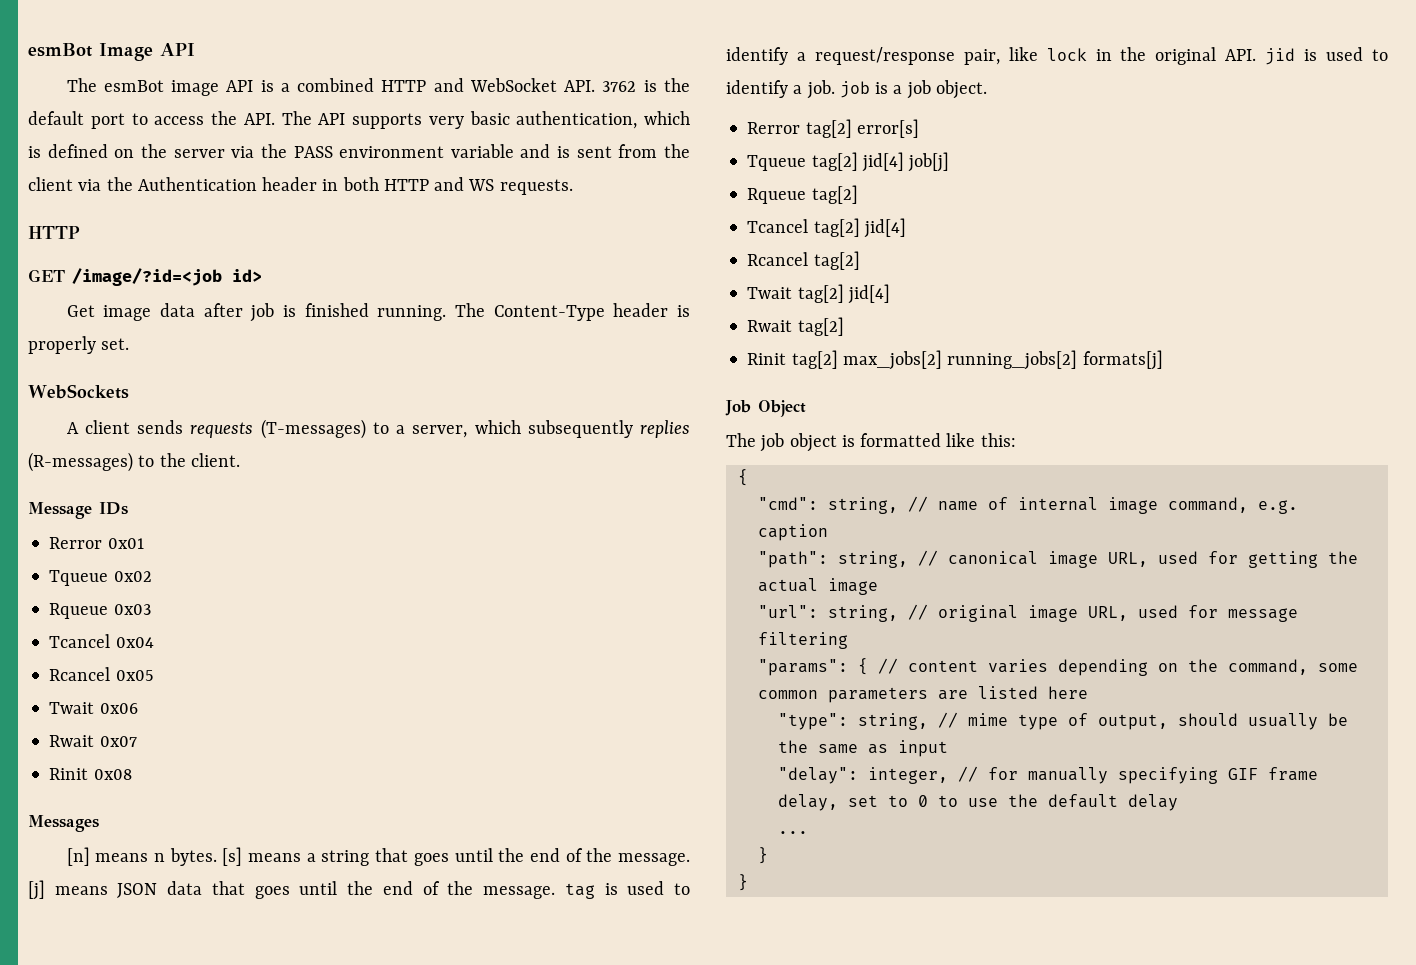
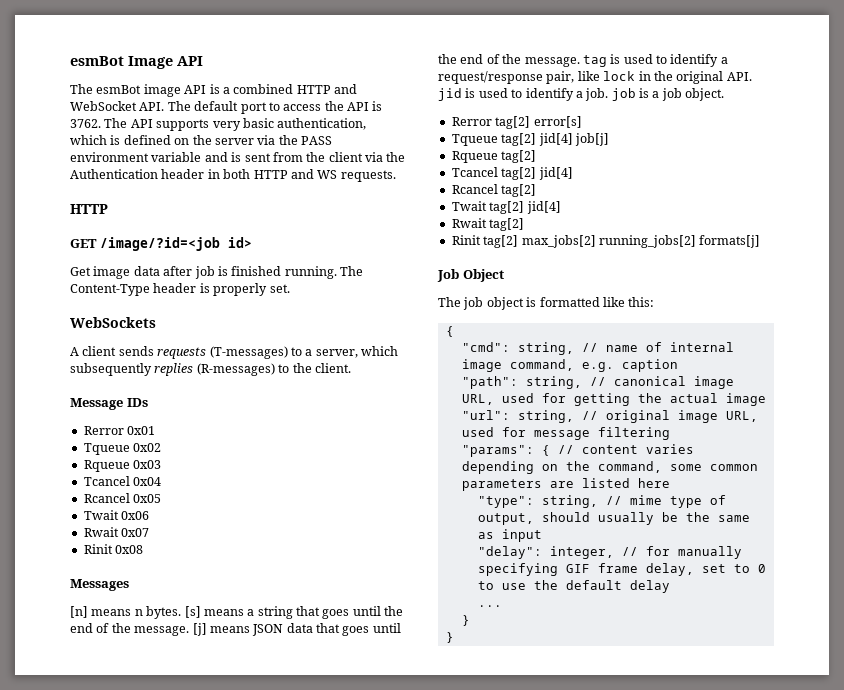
[602,78,690,92] 3762 is the -> [167,101,191,111] The
[243,113,275,125] API. -> [347,101,383,111] [70,119,101,128] API is 3762.

